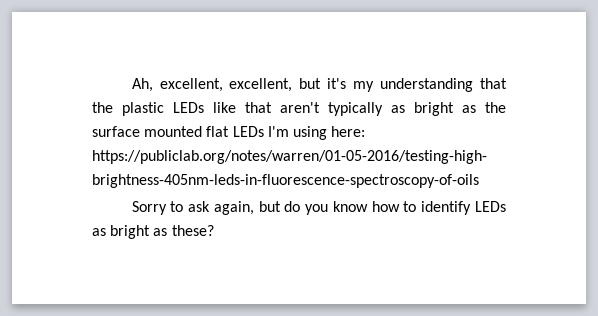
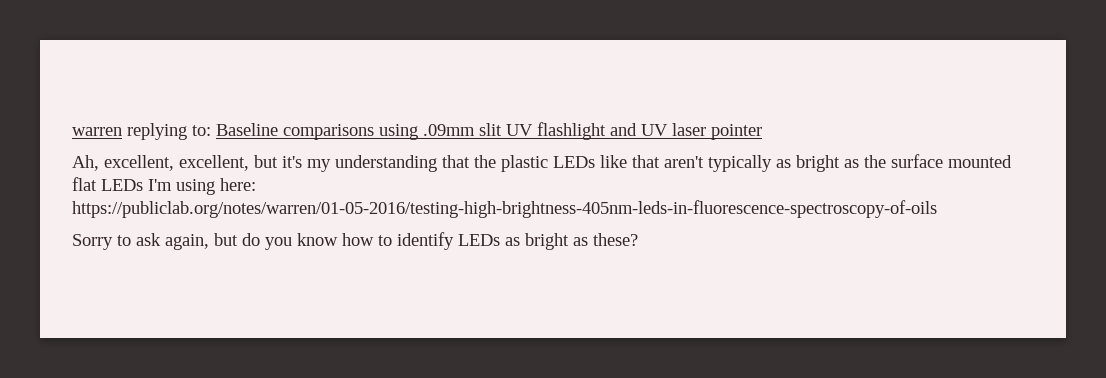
(131, 85) none -> [72,122,762,140] warren replying to: Baseline comparisons using .09mm slit UV flashlight and UV laser pointer //

